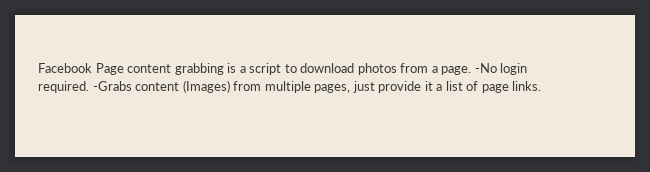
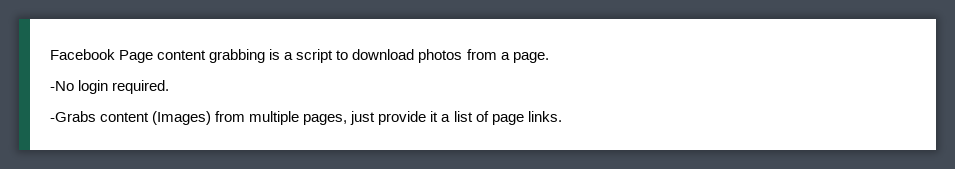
(472, 70) none -> (549, 57) //
(89, 87) none -> (170, 87) //

